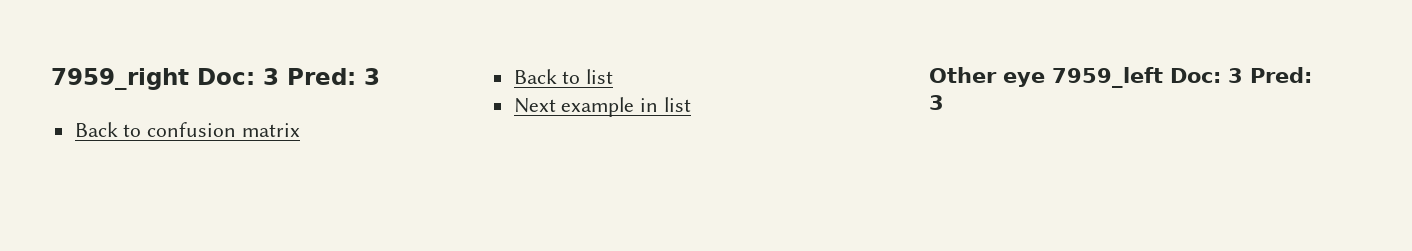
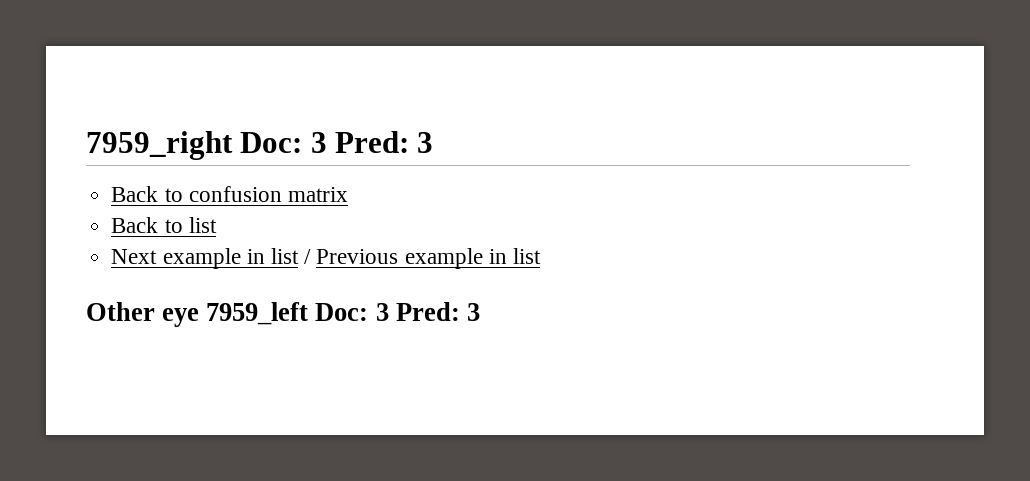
(692, 104) none -> [304,248,541,269] / Previous example in list

